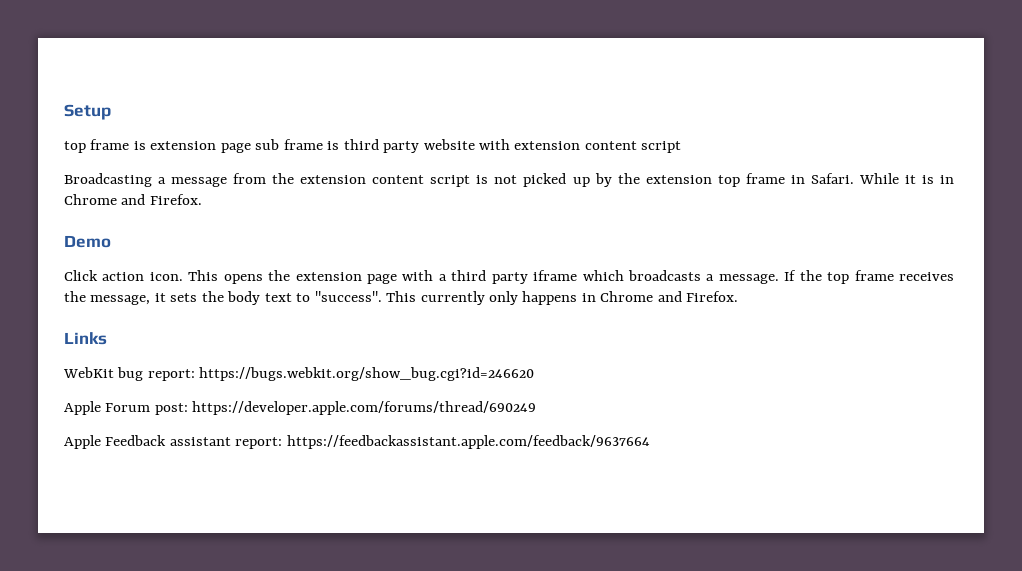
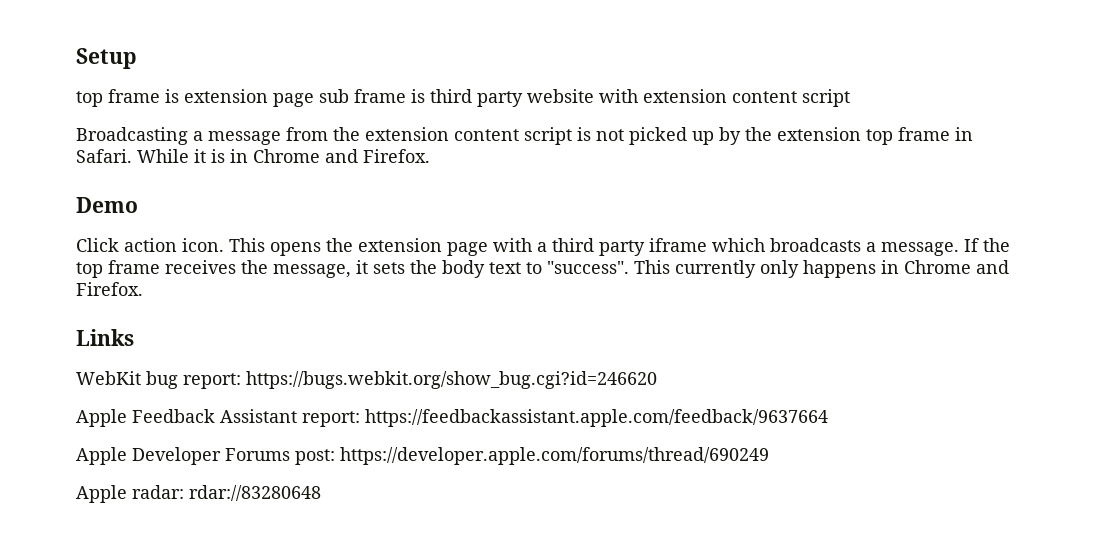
[105,403,151,412] Forum -> [132,409,828,427] [76,447,290,465] Feedback Assistant report: https://feedbackassistant.apple.com/feedback/9637664 // Apple Developer Forums
[105,435,650,449] Feedback assistant report: https://feedbackassistant.apple.com/feedback/9637664 -> [132,485,321,501] radar: rdar://83280648

